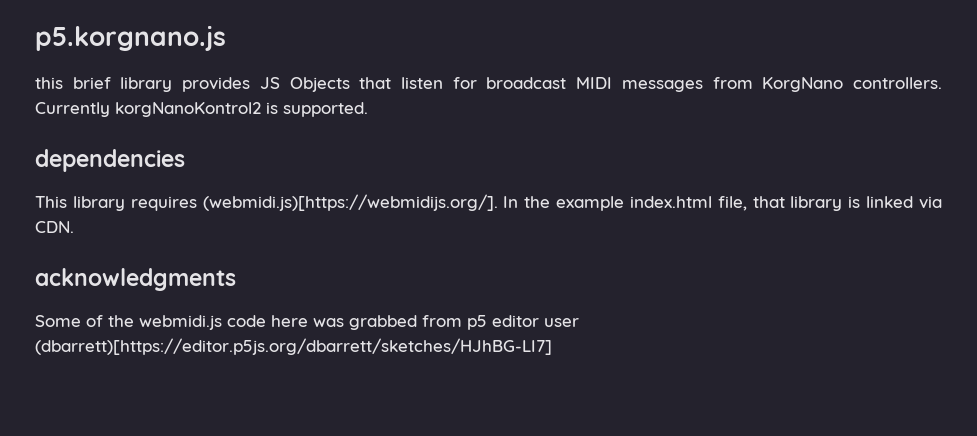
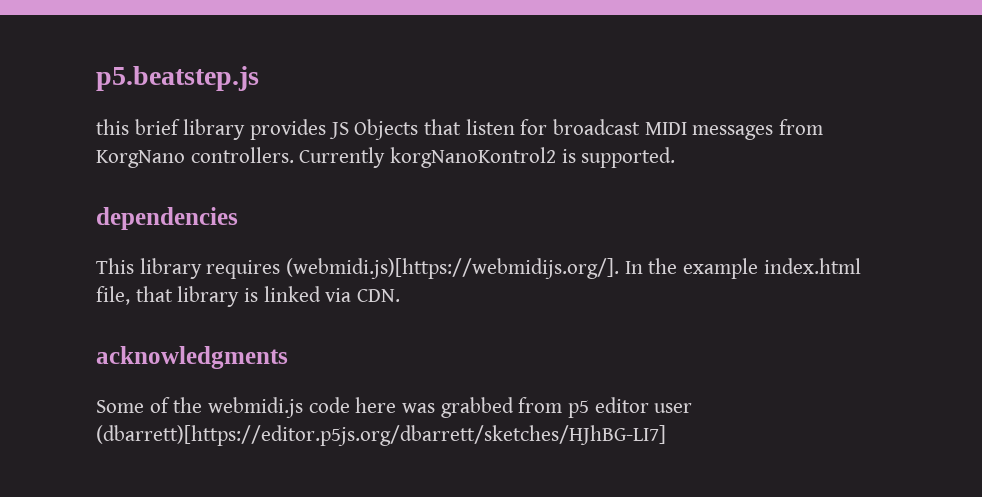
[35,25,226,51] p5.korgnano.js -> [96,66,259,91] p5.beatstep.js

